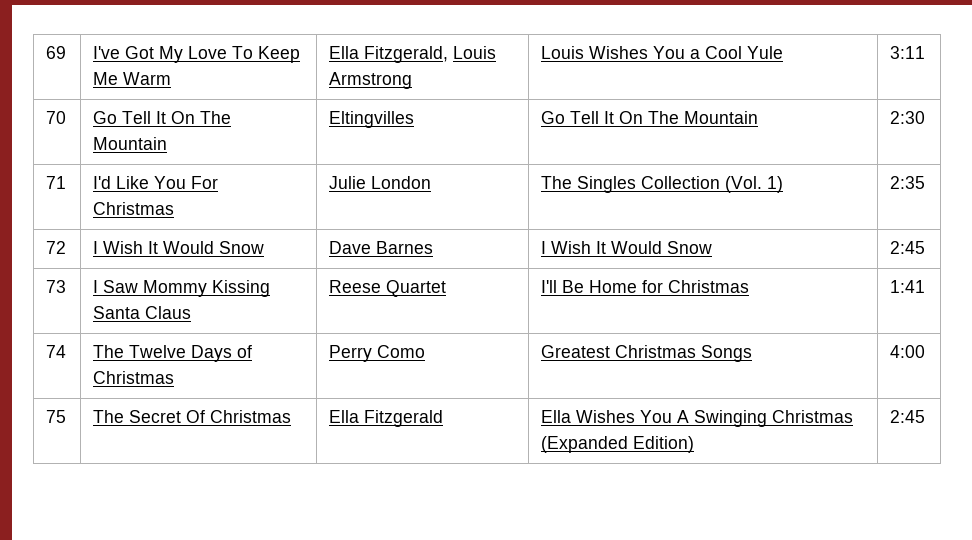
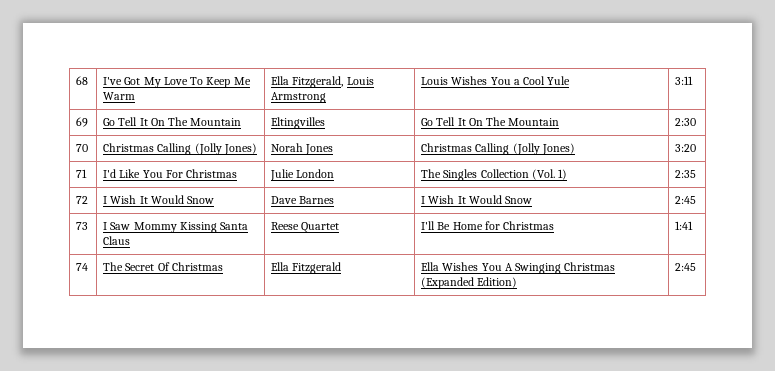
[46,46,67,59] 69 -> [76,76,89,85] 68
[46,111,67,124] 70 -> [76,117,89,127] 69
(926, 117) none -> [76,144,89,152] [103,143,257,155] [271,143,334,155] [421,143,575,155] [675,144,697,152] // 70 | Christmas Calling (Jolly Jones) | Norah Jones | Christmas Calling (Jolly Jones) | 3:20
[93,345,253,362] [93,371,175,384] [329,345,426,362] [541,345,753,362] [890,345,926,358] [46,410,67,423] | The Twelve Days of Christmas | Perry Como | Greatest Christmas Songs | 4:00 // 75 -> (89, 267) none

